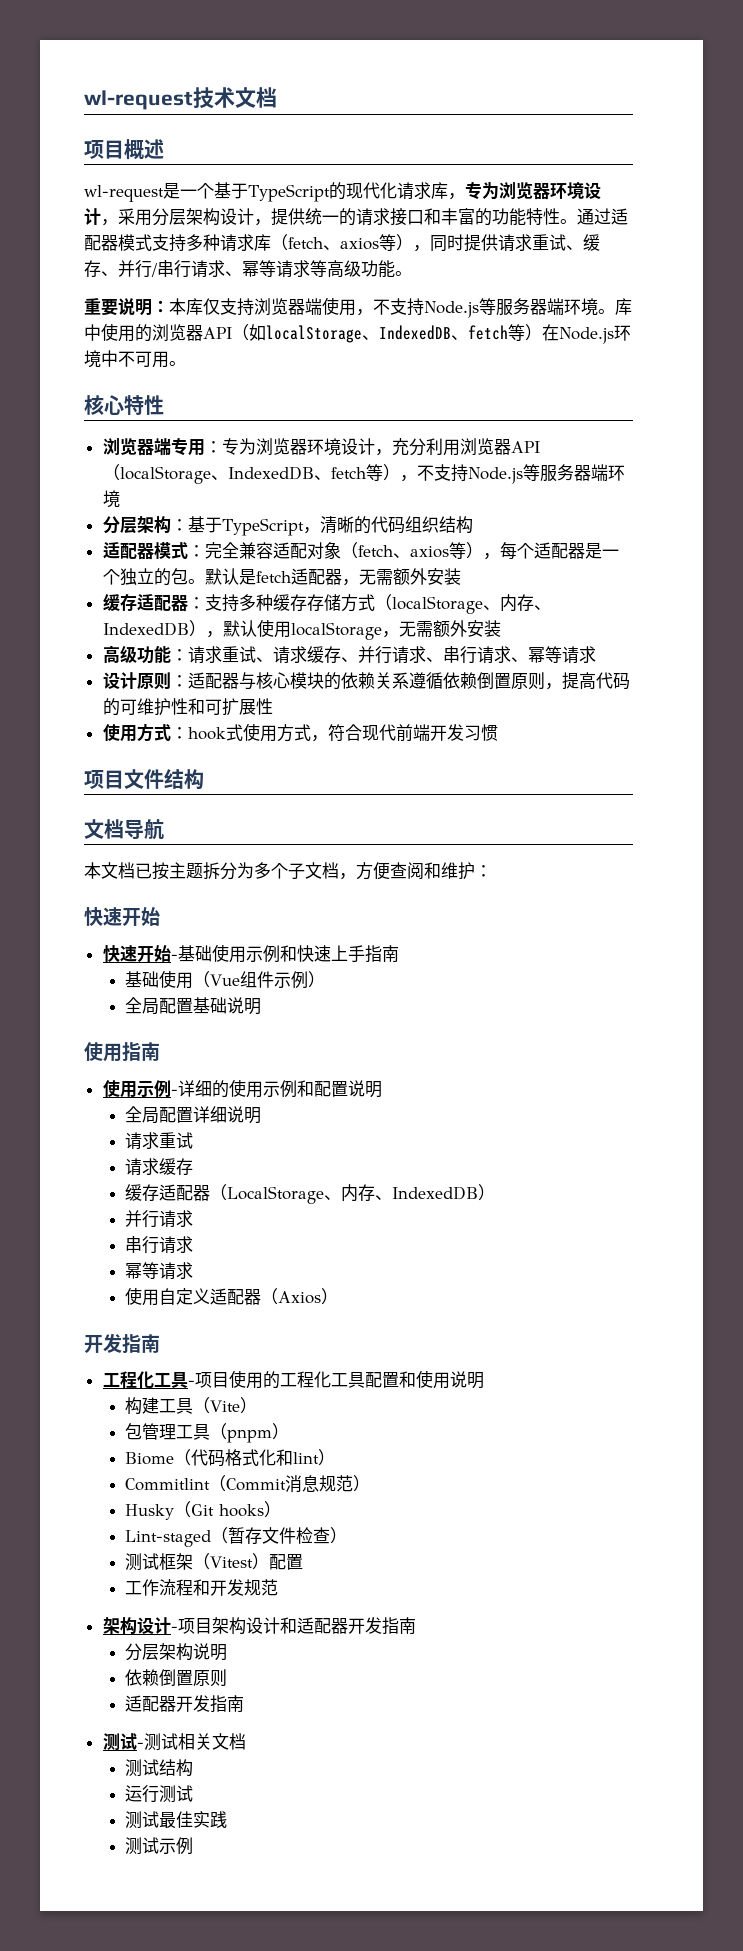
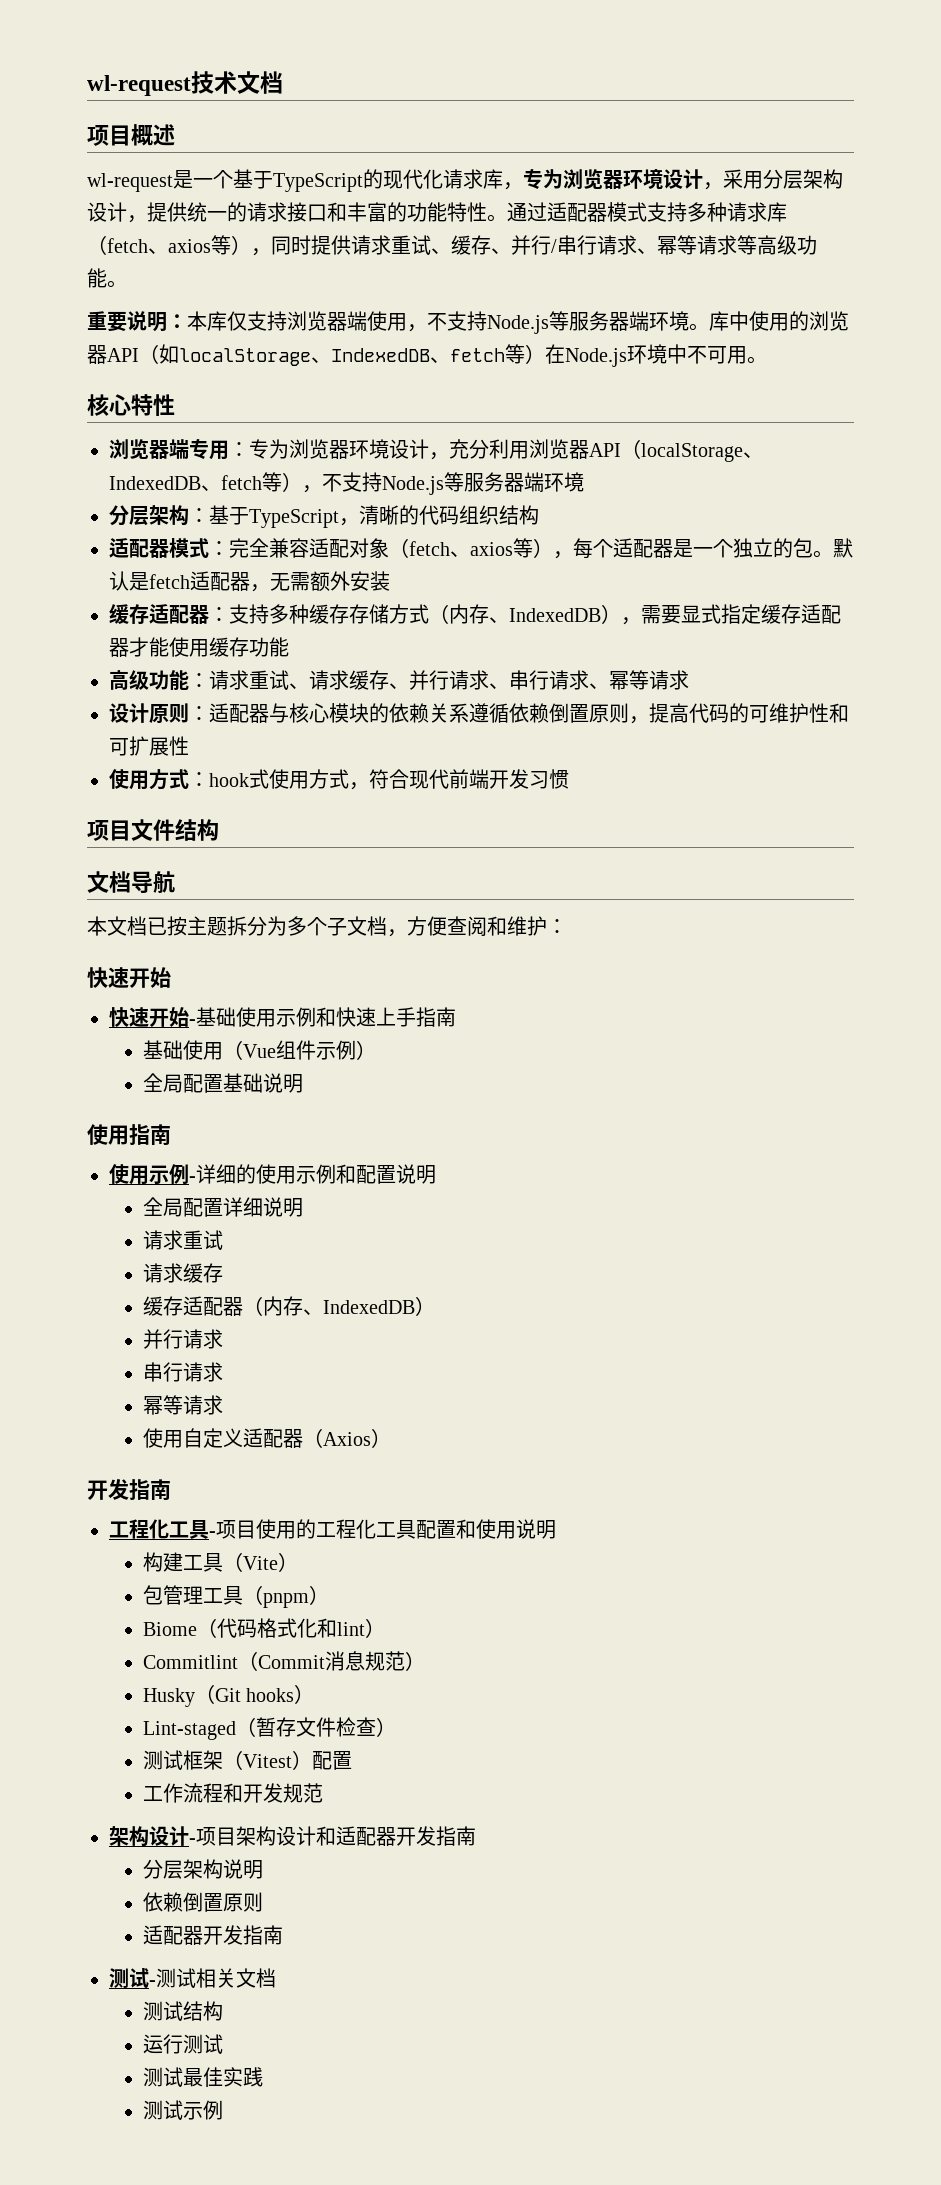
[391,596,500,614] localStorage、 -> (449, 614) none
[222,619,501,640] 默认使用localStorage，无需额外安装 -> [641,604,841,624] [109,637,289,657] 需要显式指定缓存适配器才能使用缓存功能
[227,1186,342,1204] LocalStorage、 -> (263, 1306) none

